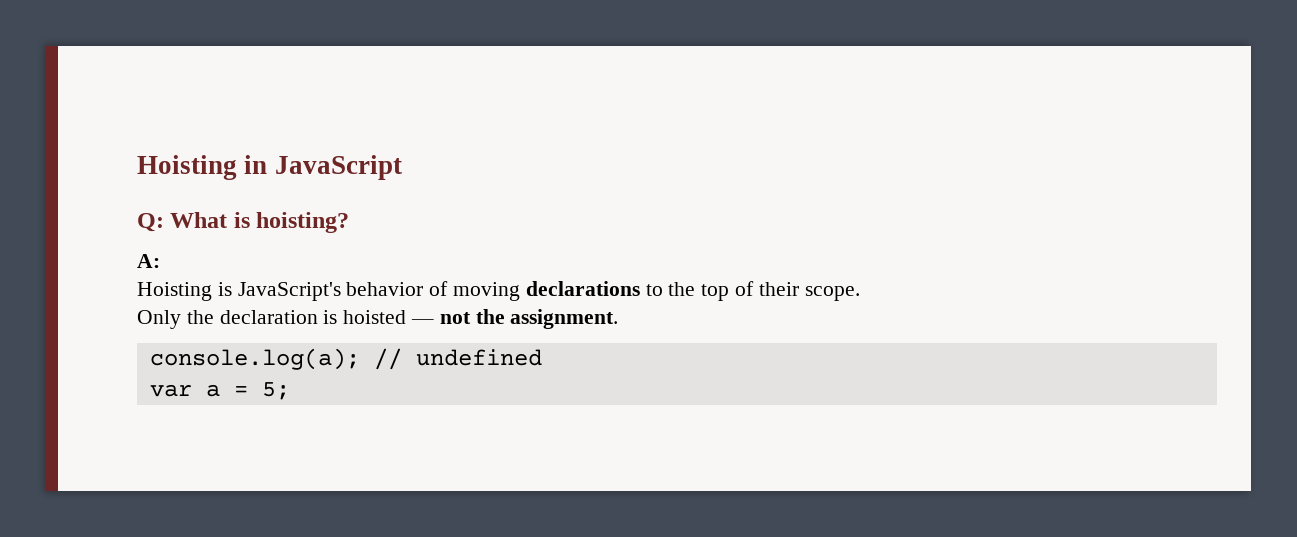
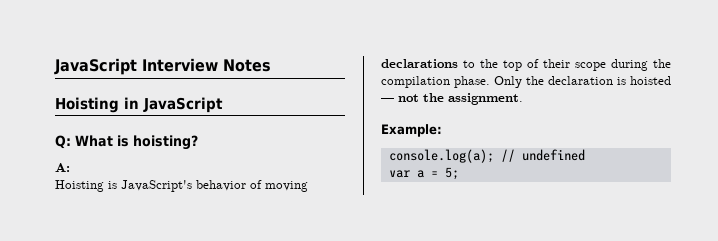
(137, 167) none -> [54,58,271,75] JavaScript Interview Notes //
[804,286,860,301] scope. // -> [575,59,671,71] [381,76,490,88] scope during the compilation phase.
(619, 319) none -> [381,124,442,137] // Example:

